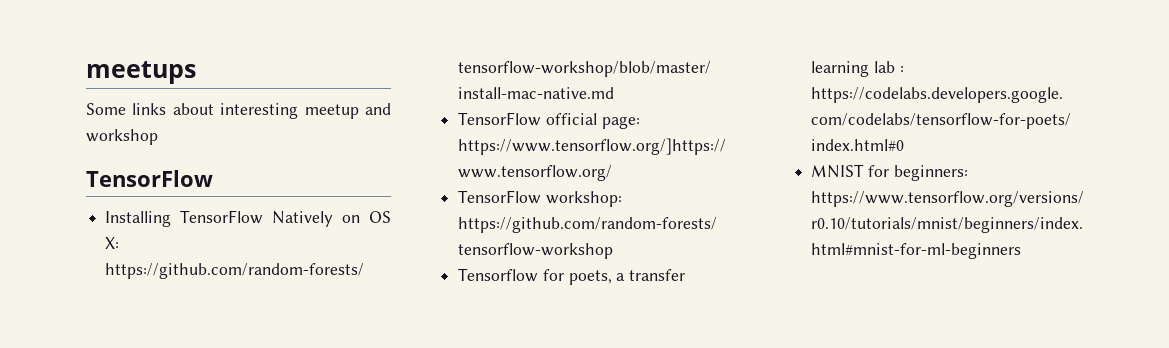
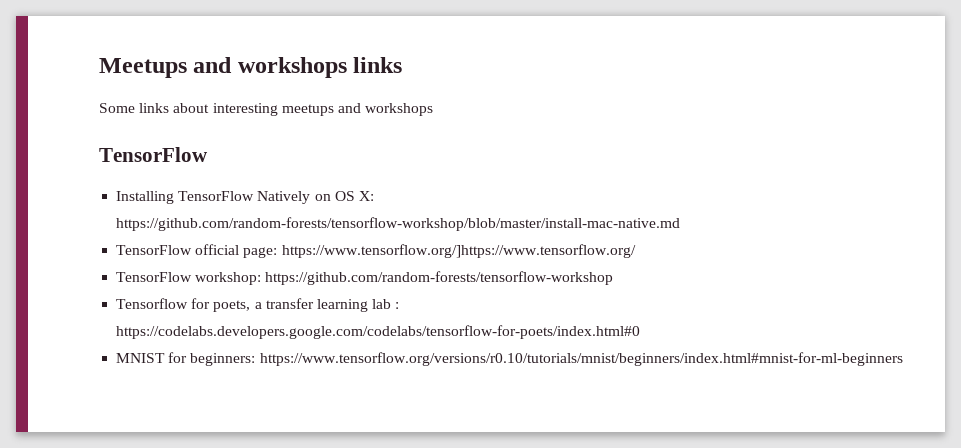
[86,61,196,84] meetups -> [99,57,403,78] Meetups and workshops links
[304,103,391,119] [86,129,158,145] meetup and workshop -> [281,103,434,116] meetups and workshops

